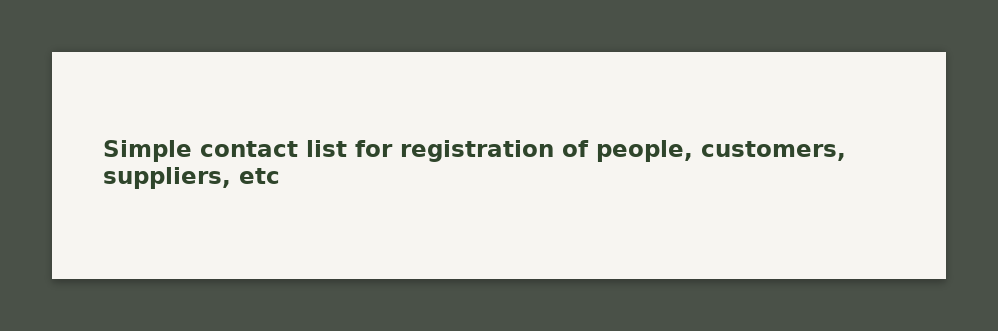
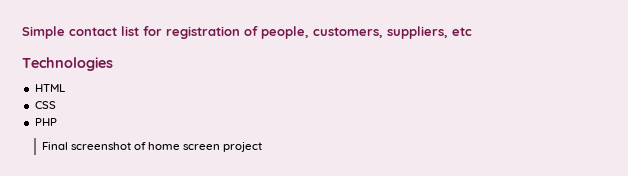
(280, 176) none -> [22,57,113,71] [34,84,65,92] [34,101,56,109] [34,118,57,126] [41,142,263,152] // Technologies // HTML // CSS // PHP // Final screenshot of home screen project

